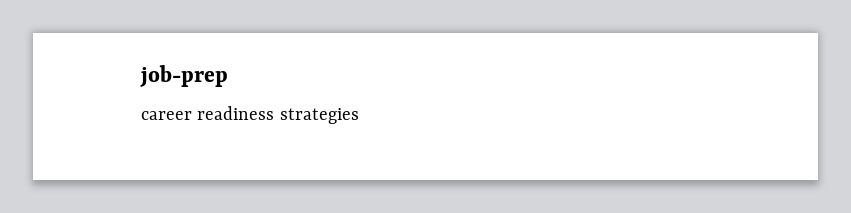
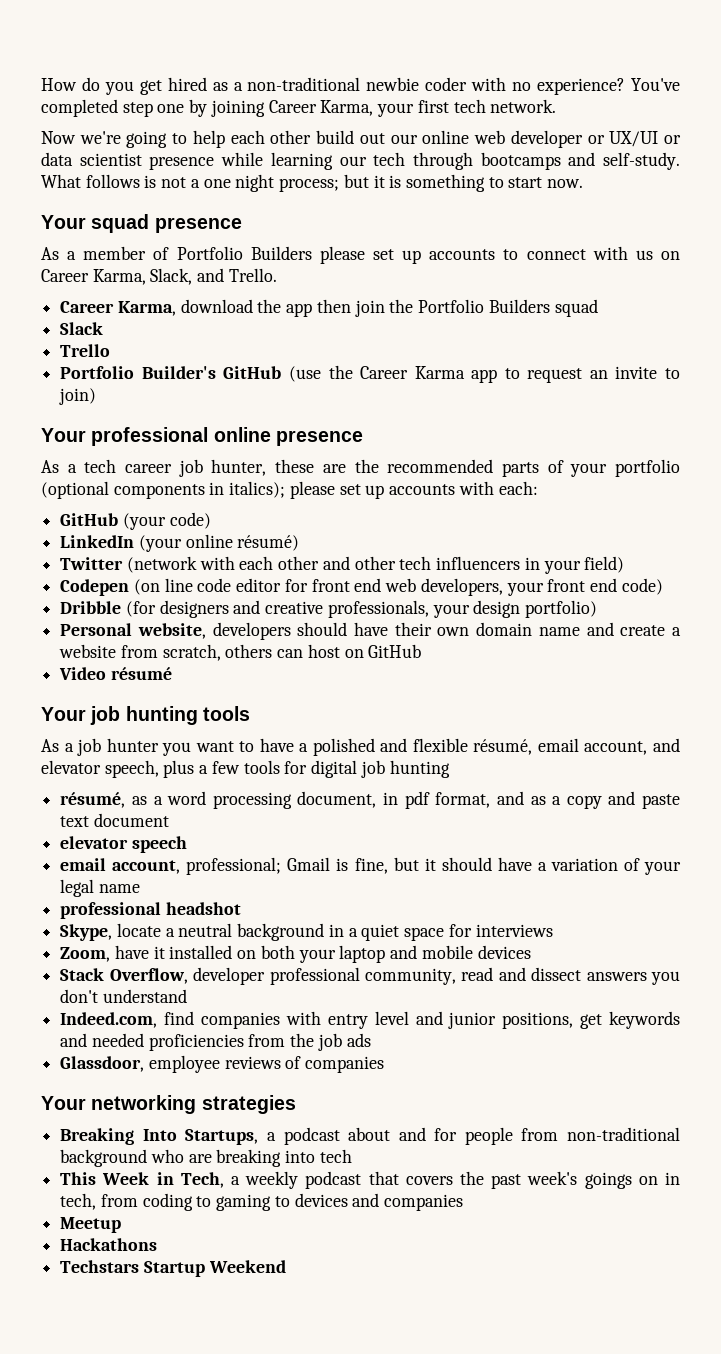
[140,65,228,87] [141,106,359,124] job-prep // career readiness strategies -> [41,77,680,95] [41,99,557,117] [41,130,682,148] [41,152,680,170] [41,174,584,192] [41,214,242,233] [41,246,680,264] [41,268,277,285] [60,299,598,317] [60,322,104,335] [60,344,111,357] [60,365,680,383] [59,388,97,405] [41,427,363,446] [41,459,680,477] [41,481,538,499] [60,512,211,530] [60,534,300,552] [60,556,625,574] [60,578,663,596] [60,600,598,618] [60,622,681,640] [59,644,422,661] [59,667,172,680] [41,706,250,725] [41,738,680,756] [41,760,450,778] [60,791,680,809] [60,813,169,827] [60,836,187,853] [60,857,681,875] [60,879,140,897] [60,902,241,919] [60,923,553,941] [60,945,531,963] [60,967,680,985] [60,989,187,1003] [60,1011,680,1029] [60,1033,371,1051] [60,1055,385,1073] [41,1095,296,1114] [60,1127,680,1145] [60,1149,352,1167] [60,1171,680,1189] [60,1193,464,1211] [60,1217,122,1233] [60,1238,158,1251] [60,1260,286,1277] How do you get hired as a non-traditional newbie coder with no experience? You've completed step one by joining Career Karma, your first tech network. // Now we're going to help each other build out our online web developer or UX/UI or data scientist presence while learning our tech through bootcamps and self-study. What follows is not a one night process; but it is something to start now. // Your squad presence // As a member of Portfolio Builders please set up accounts to connect with us on Career Karma, Slack, and Trello. // Career Karma, download the app then join the Portfolio Builders squad // Slack // Trello // Portfolio Builder's GitHub (use the Career Karma app to request an invite to join) // Your professional online presence // As a tech career job hunter, these are the recommended parts of your portfolio (optional components in italics); please set up accounts with each: // GitHub (your code) // LinkedIn (your online résumé) // Twitter (network with each other and other tech influencers in your field) // Codepen (on line code editor for front end web developers, your front end code) // Dribble (for designers and creative professionals, your design portfolio) // Personal website, developers should have their own domain name and create a website from scratch, others can host on GitHub // Video résumé // Your job hunting tools // As a job hunter you want to have a polished and flexible résumé, email account, and elevator speech, plus a few tools for digital job hunting // résumé, as a word processing document, in pdf format, and as a copy and paste text document // elevator speech // email account, professional; Gmail is fine, but it should have a variation of your legal name // professional headshot // Skype, locate a neutral background in a quiet space for interviews // Zoom, have it installed on both your laptop and mobile devices // Stack Overflow, developer professional community, read and dissect answers you don't understand // Indeed.com, find companies with entry level and junior positions, get keywords and needed proficiencies from the job ads // Glassdoor, employee reviews of companies // Your networking strategies // Breaking Into Startups, a podcast about and for people from non-traditional background who are breaking into tech // This Week in Tech, a weekly podcast that covers the past week's goings on in tech, from coding to gaming to devices and companies // Meetup // Hackathons // Techstars Startup Weekend

